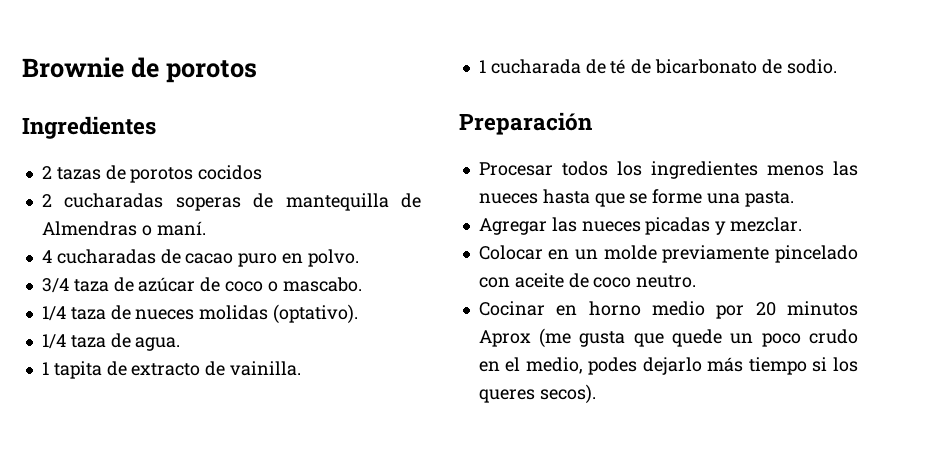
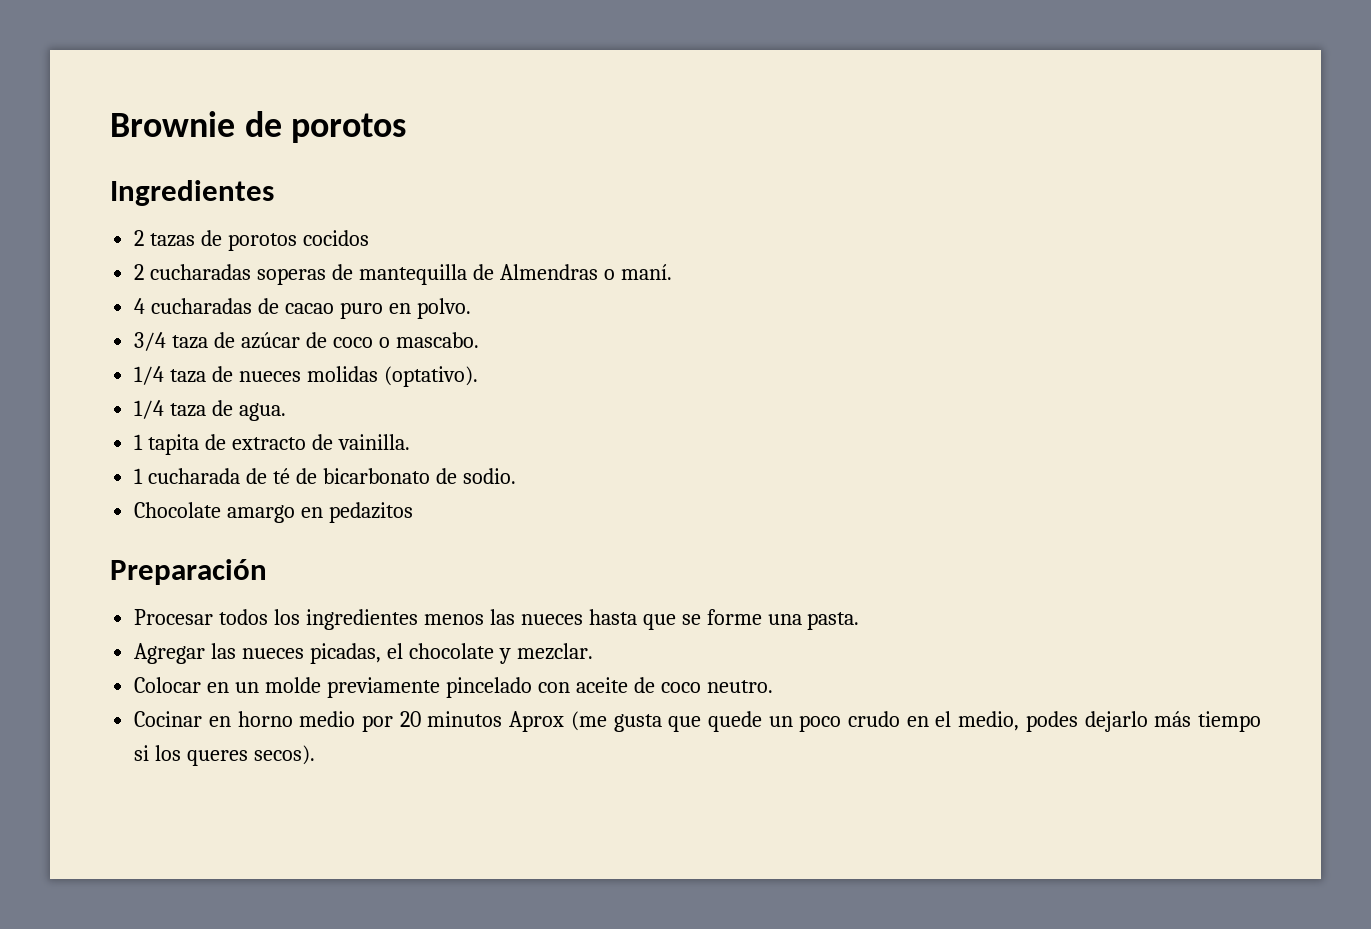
(837, 66) none -> [134,502,414,523] // Chocolate amargo en pedazitos
[645,217,711,235] picadas -> [310,643,494,664] picadas, el chocolate

